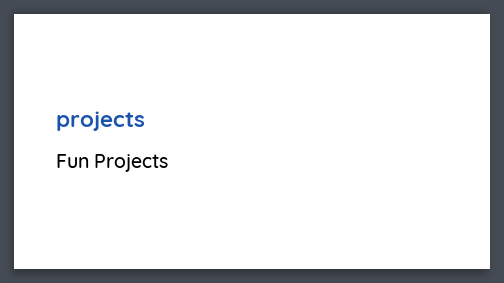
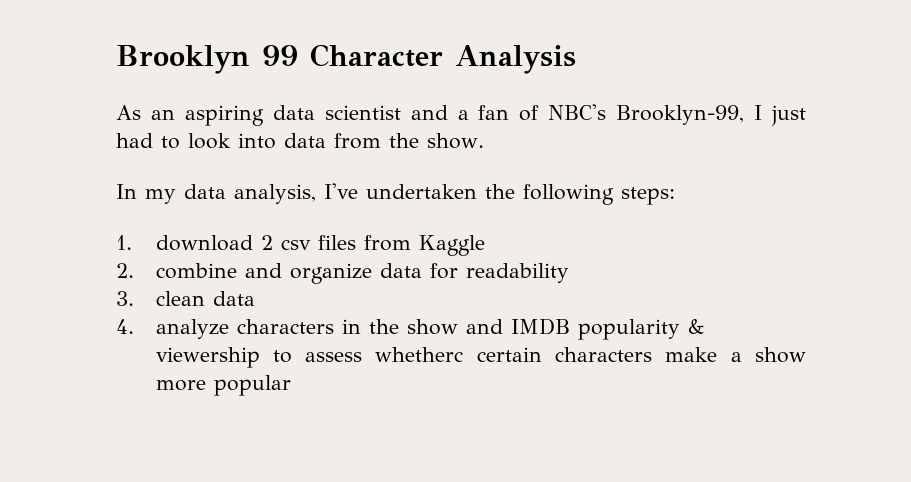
[56,111,145,131] [56,154,169,172] projects // Fun Projects -> [116,44,576,74] [116,104,806,126] [116,133,484,149] [116,183,675,205] [116,235,485,256] [116,263,569,284] [116,291,255,306] [116,318,704,340] [155,347,806,368] [155,375,291,396] Brooklyn 99 Character Analysis // As an aspiring data scientist and a fan of NBC's Brooklyn-99, I just had to look into data from the show. // In my data analysis, I've undertaken the following steps: // 1. download 2 csv files from Kaggle // 2. combine and organize data for readability // 3. clean data // 4. analyze characters in the show and IMDB popularity & viewership to assess whetherc certain characters make a show more popular

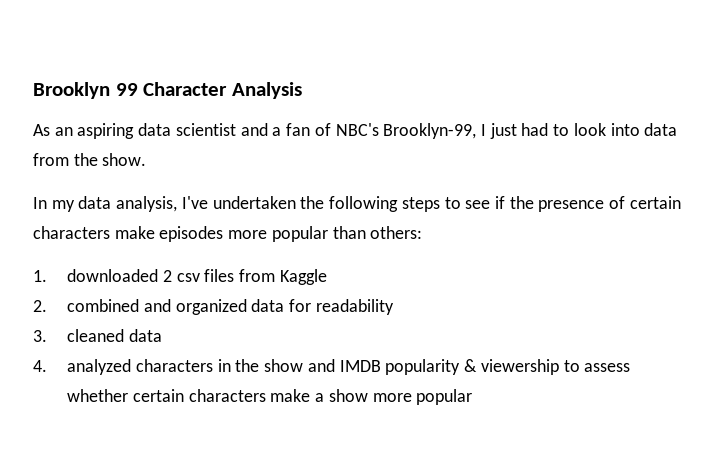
[621,187,675,205] steps: -> [401,196,681,212] [33,226,423,242] steps to see if the presence of certain characters make episodes more popular than others:
[155,235,253,251] download -> [67,269,159,282] downloaded
[155,263,372,284] combine and organize -> [67,299,247,315] combined and organized
[155,291,205,306] clean -> [67,329,125,342] cleaned
[155,319,229,339] analyze -> [67,359,132,375] analyzed
[375,347,464,362] whetherc -> [67,389,129,402] whether

